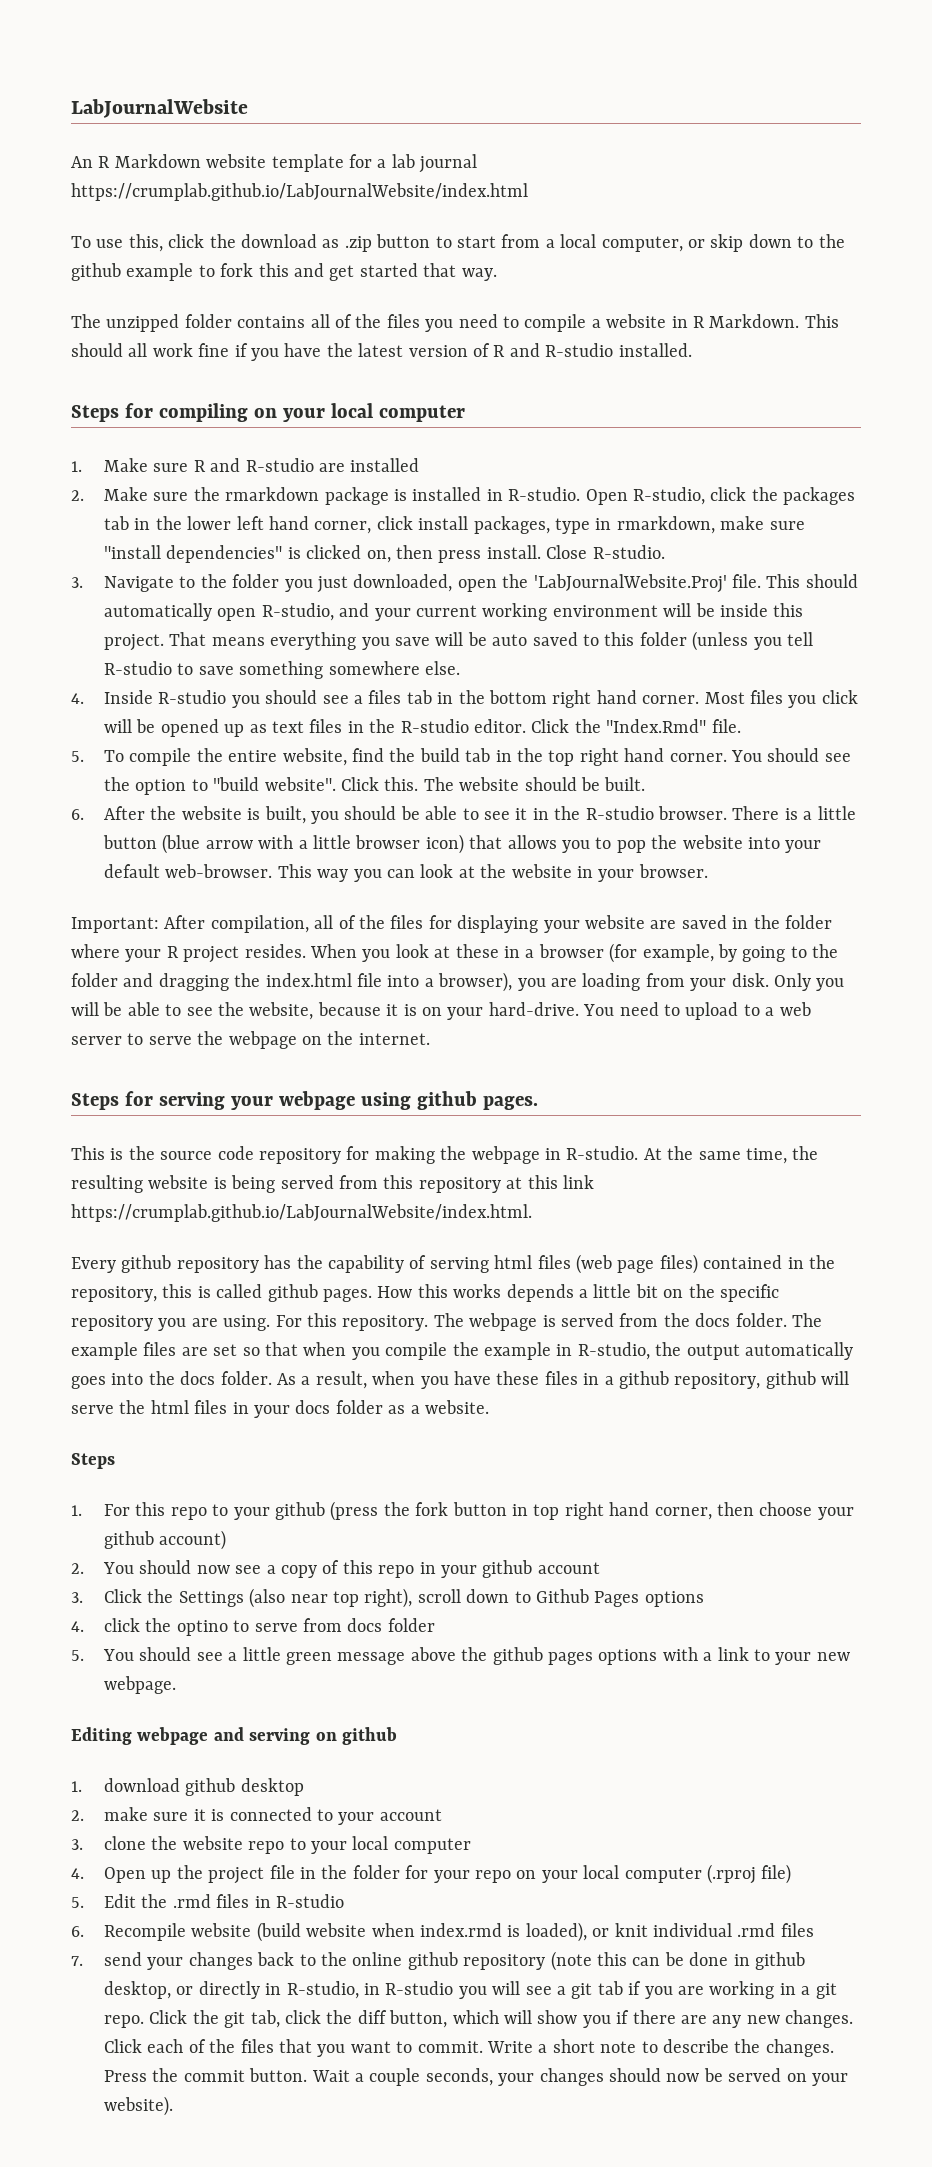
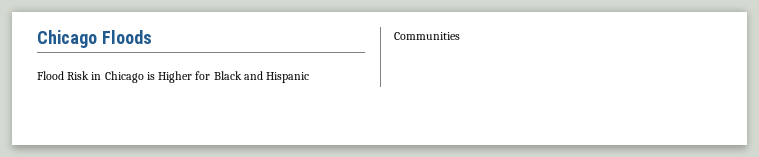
[71,99,248,118] [71,154,478,173] [71,183,528,201] [71,234,845,252] [71,263,497,281] [71,314,839,332] [71,343,692,361] [71,403,465,422] [71,458,420,472] [71,487,856,505] [103,516,805,534] [103,545,665,563] [71,574,858,593] [103,603,804,621] [103,631,813,651] [103,661,460,679] [71,690,858,708] [103,719,741,737] [71,748,851,766] [103,777,646,795] [71,806,856,824] [102,834,822,854] [103,864,708,882] [71,915,832,933] [71,943,839,963] [71,972,845,992] [71,1002,811,1020] [71,1031,430,1049] [71,1091,538,1110] [71,1146,819,1164] [71,1175,594,1193] [71,1204,532,1222] [71,1254,835,1274] [71,1284,779,1302] [71,1313,822,1331] [71,1342,853,1360] [71,1371,850,1389] [71,1400,489,1418] [71,1453,115,1469] [71,1501,854,1521] [103,1530,227,1550] [71,1560,600,1578] [71,1588,704,1608] [71,1618,435,1636] [71,1647,850,1665] [103,1676,176,1694] [71,1727,397,1745] [71,1778,304,1796] [71,1807,442,1825] [71,1836,471,1854] [71,1864,792,1884] [71,1894,344,1908] [71,1922,814,1942] [71,1951,805,1971] [103,1981,837,1999] [103,2010,854,2028] [103,2039,834,2057] [103,2068,848,2086] [103,2096,173,2116] LabJournalWebsite // An R Markdown website template for a lab journal https://crumplab.github.io/LabJournalWebsite/index.html // To use this, click the download as .zip button to start from a local computer, or skip down to the github example to fork this and get started that way. // The unzipped folder contains all of the files you need to compile a website in R Markdown. This should all work fine if you have the latest version of R and R-studio installed. // Steps for compiling on your local computer // 1. Make sure R and R-studio are installed // 2. Make sure the rmarkdown package is installed in R-studio. Open R-studio, click the packages tab in the lower left hand corner, click install packages, type in rmarkdown, make sure "install dependencies" is clicked on, then press install. Close R-studio. // 3. Navigate to the folder you just downloaded, open the 'LabJournalWebsite.Proj' file. This should automatically open R-studio, and your current working environment will be inside this project. That means everything you save will be auto saved to this folder (unless you tell R-studio to save something somewhere else. // 4. Inside R-studio you should see a files tab in the bottom right hand corner. Most files you click will be opened up as text files in the R-studio editor. Click the "Index.Rmd" file. // 5. To compile the entire website, find the build tab in the top right hand corner. You should see the option to "build website". Click this. The website should be built. // 6. After the website is built, you should be able to see it in the R-studio browser. There is a little button (blue arrow with a little browser icon) that allows you to pop the website into your default web-browser. This way you can look at the website in your browser. // Important: After compilation, all of the files for displaying your website are saved in the folder where your R project resides. When you look at these in a browser (for example, by going to the folder and dragging the index.html file into a browser), you are loading from your disk. Only you will be able to see the website, because it is on your hard-drive. You need to upload to a web server to serve the webpage on the internet. // Steps for serving your webpage using github pages. // This is the source code repository for making the webpage in R-studio. At the same time, the resulting website is being served from this repository at this link https://crumplab.github.io/LabJournalWebsite/index.html. // Every github repository has the capability of serving html files (web page files) contained in the repository, this is called github pages. How this works depends a little bit on the specific repository you are using. For this repository. The webpage is served from the docs folder. The example files are set so that when you compile the example in R-studio, the output automatically goes into the docs folder. As a result, when you have these files in a github repository, github will serve the html files in your docs folder as a website. // Steps // 1. For this repo to your github (press the fork button in top right hand corner, then choose your github account) // 2. You should now see a copy of this repo in your github account // 3. Click the Settings (also near top right), scroll down to Github Pages options // 4. click the optino to serve from docs folder // 5. You should see a little green message above the github pages options with a link to your new webpage. // Editing webpage and serving on github // 1. download github desktop // 2. make sure it is connected to your account // 3. clone the website repo to your local computer // 4. Open up the project file in the folder for your repo on your local computer (.rproj file) // 5. Edit the .rmd files in R-studio // 6. Recompile website (build website when index.rmd is loaded), or knit individual .rmd files // 7. send your changes back to the online github repository (note this can be done in github desktop, or directly in R-studio, in R-studio you will see a git tab if you are working in a git repo. Click the git tab, click the diff button, which will show you if there are any new changes. Click each of the files that you want to commit. Write a short note to describe the changes. Press the commit button. Wait a couple seconds, your changes should now be served on your website). -> [37,30,152,48] [37,71,310,83] [394,32,460,40] Chicago Floods // Flood Risk in Chicago is Higher for Black and Hispanic Communities

